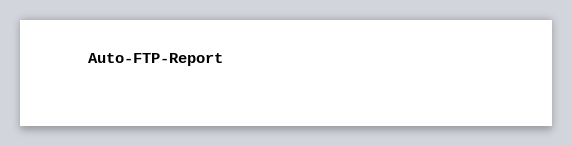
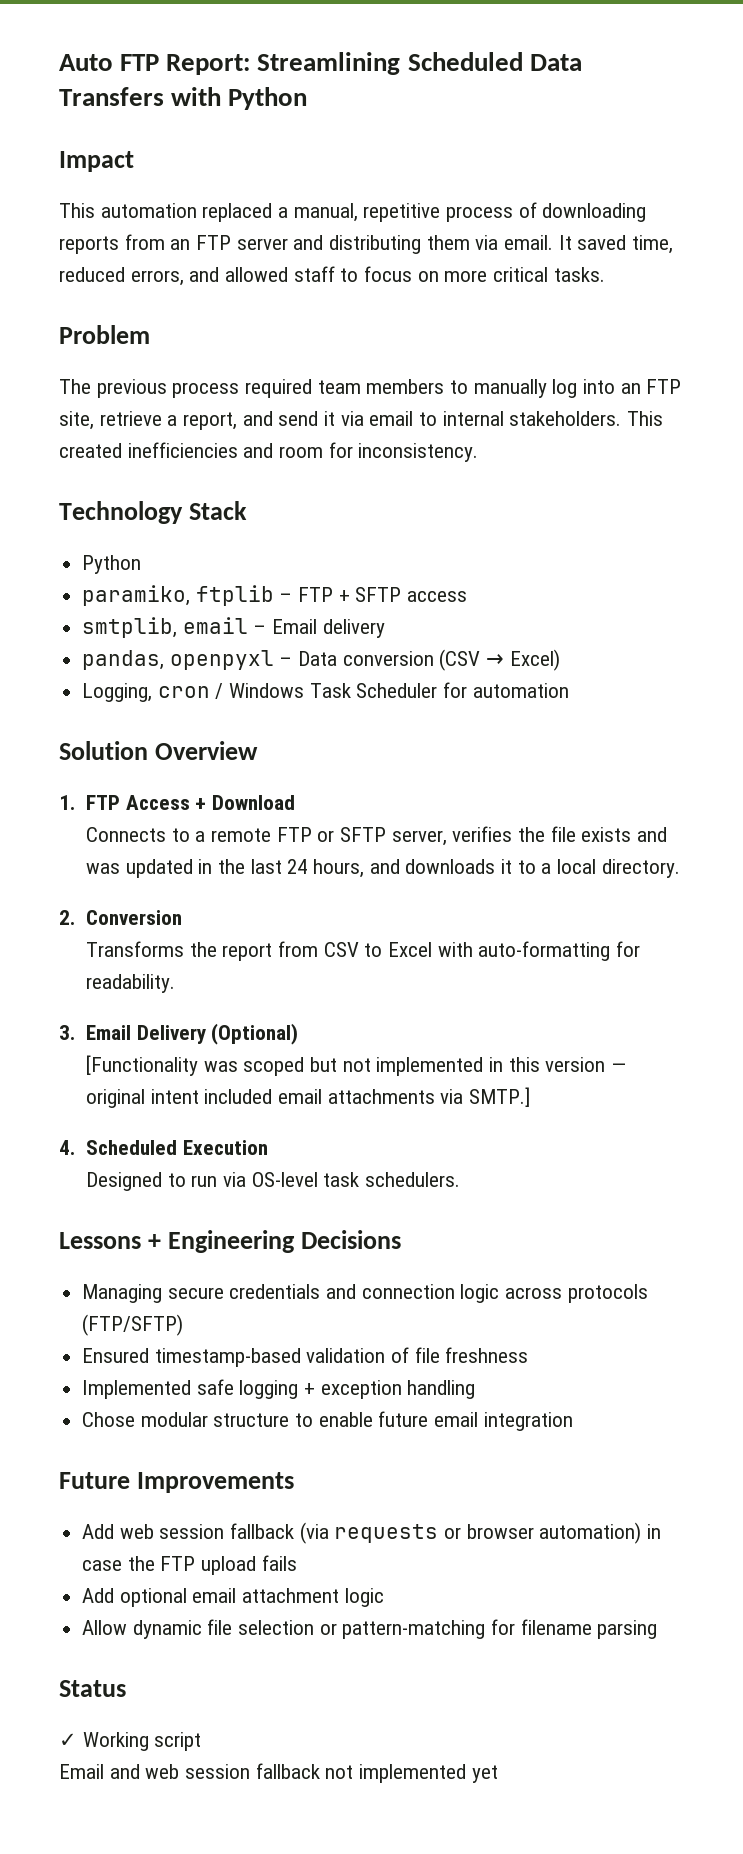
[88,53,223,66] Auto-FTP-Report -> [59,52,582,75] [59,87,308,110] [59,151,134,172] [59,202,647,222] [59,234,674,254] [59,266,605,286] [59,325,150,344] [59,379,682,398] [59,411,664,430] [59,442,479,462] [59,501,247,524] [82,555,142,574] [82,585,468,606] [82,617,385,638] [82,649,560,671] [82,682,569,702] [59,741,258,760] [59,795,296,810] [86,826,668,846] [86,859,680,878] [59,910,183,925] [86,941,641,961] [86,974,176,993] [59,1023,299,1045] [86,1055,627,1076] [86,1087,531,1108] [59,1140,268,1155] [86,1172,461,1191] [59,1230,401,1253] [82,1284,648,1303] [82,1314,184,1336] [82,1347,529,1367] [82,1379,476,1399] [82,1411,573,1431] [59,1472,294,1493] [82,1522,662,1544] [82,1555,297,1575] [82,1588,384,1607] [82,1619,658,1639] [59,1680,126,1697] [59,1732,202,1751] [59,1763,498,1783] Auto FTP Report: Streamlining Scheduled Data Transfers with Python // Impact // This automation replaced a manual, repetitive process of downloading reports from an FTP server and distributing them via email. It saved time, reduced errors, and allowed staff to focus on more critical tasks. // Problem // The previous process required team members to manually log into an FTP site, retrieve a report, and send it via email to internal stakeholders. This created inefficiencies and room for inconsistency. // Technology Stack // Python // paramiko, ftplib – FTP + SFTP access // smtplib, email – Email delivery // pandas, openpyxl – Data conversion (CSV → Excel) // Logging, cron / Windows Task Scheduler for automation // Solution Overview // 1. FTP Access + Download // Connects to a remote FTP or SFTP server, verifies the file exists and was updated in the last 24 hours, and downloads it to a local directory. // 2. Conversion // Transforms the report from CSV to Excel with auto-formatting for readability. // 3. Email Delivery (Optional) // [Functionality was scoped but not implemented in this version — original intent included email attachments via SMTP.] // 4. Scheduled Execution // Designed to run via OS-level task schedulers. // Lessons + Engineering Decisions // Managing secure credentials and connection logic across protocols (FTP/SFTP) // Ensured timestamp-based validation of file freshness // Implemented safe logging + exception handling // Chose modular structure to enable future email integration // Future Improvements // Add web session fallback (via requests or browser automation) in case the FTP upload fails // Add optional email attachment logic // Allow dynamic file selection or pattern-matching for filename parsing // Status // ✓ Working script // Email and web session fallback not implemented yet

